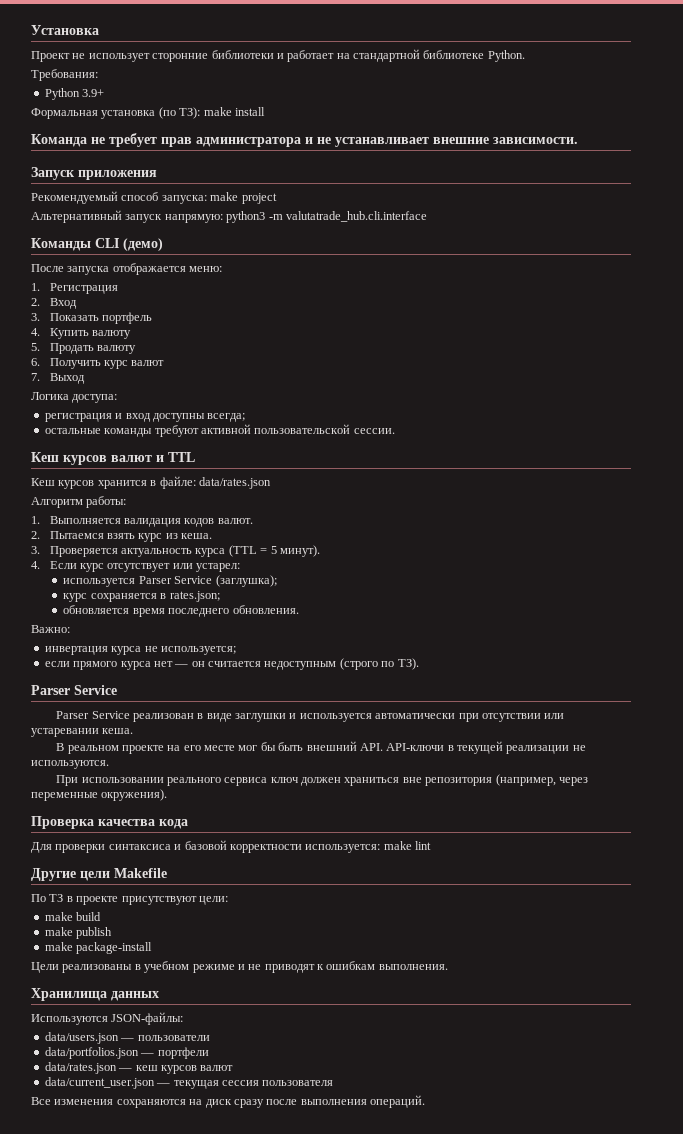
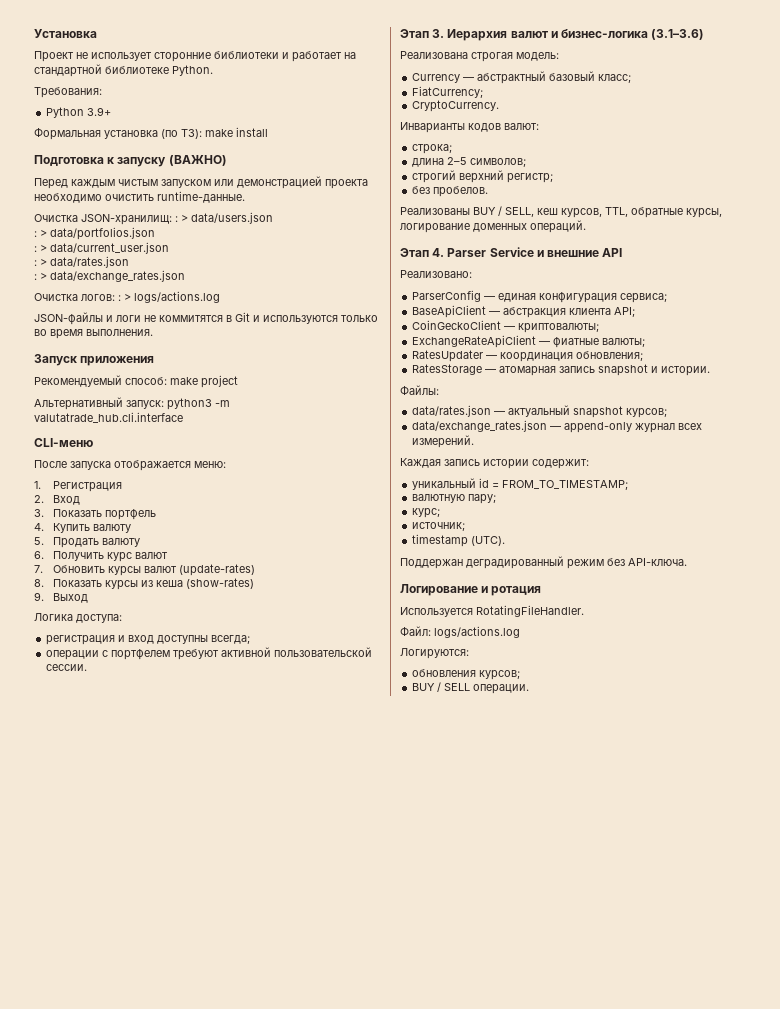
[31,133,578,147] Команда не требует прав администратора и не устанавливает внешние зависимости. -> [34,155,227,167] [34,176,368,189] [34,191,245,203] [34,212,273,225] [34,227,155,240] [34,242,169,254] [34,256,129,268] [34,270,185,282] [34,291,220,303] [34,312,378,325] [34,329,153,339] Подготовка к запуску (ВАЖНО) // Перед каждым чистым запуском или демонстрацией проекта необходимо очистить runtime-данные. // Очистка JSON-хранилищ: : > data/users.json // : > data/portfolios.json // : > data/current_user.json // : > data/rates.json // : > data/exchange_rates.json // Очистка логов: : > logs/actions.log // JSON-файлы и логи не коммитятся в Git и используются только во время выполнения.
[121,192,207,204] способ запуска: -> [125,377,167,385] способ:
[125,214,223,223] запуск напрямую: -> [126,400,164,409] запуск:
[31,238,163,251] Команды CLI (демо) -> [34,438,93,447] CLI-меню
(40, 377) none -> [52,564,255,576] [34,578,254,590] [34,592,44,601] Обновить курсы валют (update-rates) // 8. Показать курсы из кеша (show-rates) // 9.
[44,428,153,437] остальные команды -> [46,649,171,660] операции с портфелем
[31,452,195,465] [31,476,271,489] [31,496,127,508] [31,516,253,527] [31,531,213,542] [31,545,320,557] [31,561,241,572] [63,575,277,587] [63,591,220,602] [63,605,299,617] [31,625,70,633] [44,646,236,655] [44,658,419,670] [31,685,117,695] [56,711,565,722] [31,728,134,737] [56,741,586,754] [31,760,109,769] [56,774,588,786] [31,789,168,801] [31,816,188,829] [31,840,431,853] [31,868,167,881] [31,894,228,905] [44,912,102,921] [44,927,113,939] [44,942,153,954] [31,961,448,973] [31,988,159,1001] [31,1012,184,1025] [44,1032,210,1044] [44,1047,209,1059] [44,1062,234,1074] [44,1077,334,1089] [31,1095,425,1108] Кеш курсов валют и TTL // Кеш курсов хранится в файле: data/rates.json // Алгоритм работы: // 1. Выполняется валидация кодов валют. // 2. Пытаемся взять курс из кеша. // 3. Проверяется актуальность курса (TTL = 5 минут). // 4. Если курс отсутствует или устарел: // используется Parser Service (заглушка); // курс сохраняется в rates.json; // обновляется время последнего обновления. // Важно: // инвертация курса не используется; // если прямого курса нет — он считается недоступным (строго по ТЗ). // Parser Service // Parser Service реализован в виде заглушки и используется автоматически при отсутствии или устаревании кеша. // В реальном проекте на его месте мог бы быть внешний API. API-ключи в текущей реализации не используются. // При использовании реального сервиса ключ должен храниться вне репозитория (например, через переменные окружения). // Проверка качества кода // Для проверки синтаксиса и базовой корректности используется: make lint // Другие цели Makefile // По ТЗ в проекте присутствуют цели: // make build // make publish // make package-install // Цели реализованы в учебном режиме и не приводят к ошибкам выполнения. // Хранилища данных // Используются JSON-файлы: // data/users.json — пользователи // data/portfolios.json — портфели // data/rates.json — кеш курсов валют // data/current_user.json — текущая сессия пользователя // Все изменения сохраняются на диск сразу после выполнения операций. -> [400,29,705,41] [400,51,559,62] [412,71,632,84] [412,86,484,98] [412,100,500,112] [400,122,539,133] [412,144,453,154] [412,157,527,167] [412,170,554,183] [412,186,489,197] [400,206,722,218] [400,220,586,233] [400,247,623,257] [400,270,472,278] [412,290,668,303] [412,305,636,318] [412,320,600,333] [412,335,646,348] [412,350,644,362] [412,364,711,376] [400,385,439,395] [412,405,668,418] [412,420,703,433] [412,435,475,448] [400,458,589,469] [412,478,629,490] [412,494,497,504] [412,508,441,518] [412,522,466,531] [412,534,506,547] [400,556,687,569] [400,584,542,596] [400,605,584,617] [400,626,520,638] [400,648,469,659] [412,669,521,680] [412,682,530,694] Этап 3. Иерархия валют и бизнес-логика (3.1–3.6) // Реализована строгая модель: // Currency — абстрактный базовый класс; // FiatCurrency; // CryptoCurrency. // Инварианты кодов валют: // строка; // длина 2–5 символов; // строгий верхний регистр; // без пробелов. // Реализованы BUY / SELL, кеш курсов, TTL, обратные курсы, логирование доменных операций. // Этап 4. Parser Service и внешние API // Реализовано: // ParserConfig — единая конфигурация сервиса; // BaseApiClient — абстракция клиента API; // CoinGeckoClient — криптовалюты; // ExchangeRateApiClient — фиатные валюты; // RatesUpdater — координация обновления; // RatesStorage — атомарная запись snapshot и истории. // Файлы: // data/rates.json — актуальный snapshot курсов; // data/exchange_rates.json — append-only журнал всех измерений. // Каждая запись истории содержит: // уникальный id = FROM_TO_TIMESTAMP; // валютную пару; // курс; // источник; // timestamp (UTC). // Поддержан деградированный режим без API-ключа. // Логирование и ротация // Используется RotatingFileHandler. // Файл: logs/actions.log // Логируются: // обновления курсов; // BUY / SELL операции.

